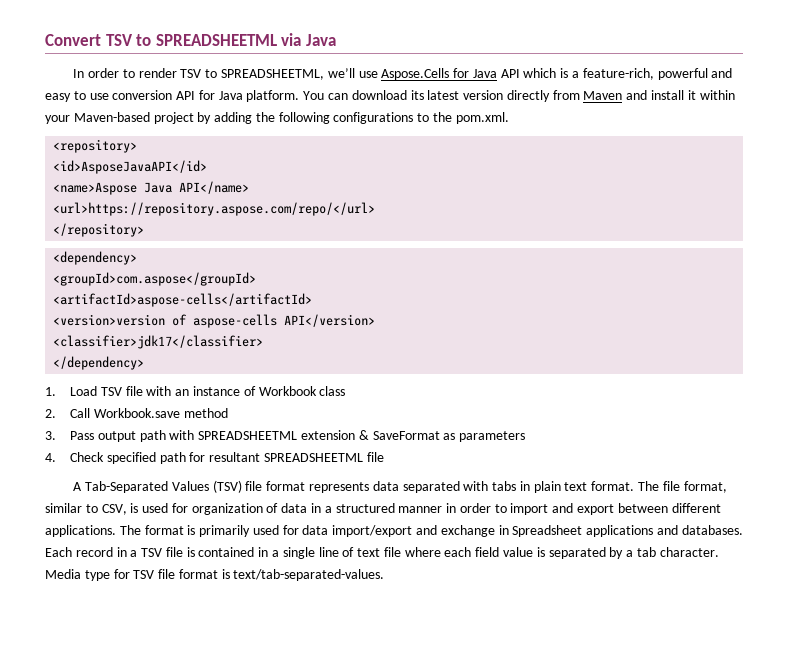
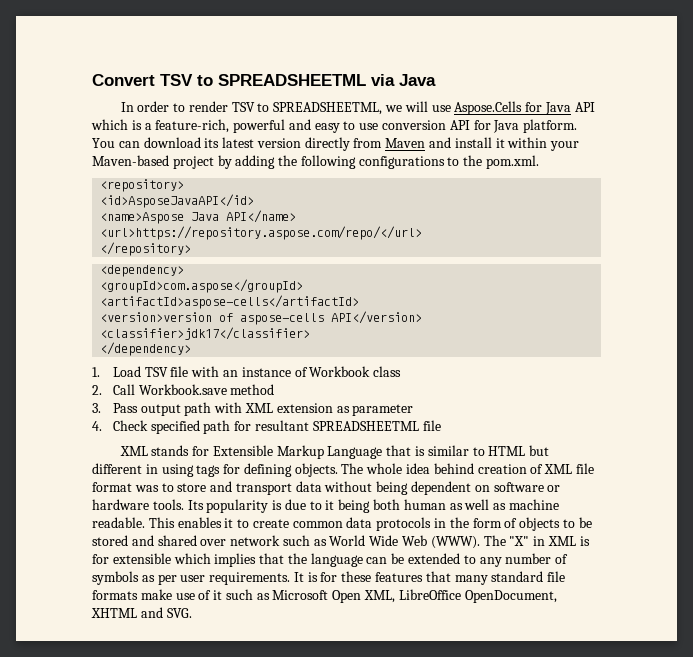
[327,68,355,78] we’ll -> [385,101,428,112] we will
[198,430,526,442] SPREADSHEETML extension & SaveFormat as parameters -> [244,403,414,416] XML extension as parameter
[73,480,727,493] [45,503,721,515] [45,525,743,537] [45,547,719,559] [45,569,385,581] A Tab-Separated Values (TSV) file format represents data separated with tabs in plain text format. The file format, similar to CSV, is used for organization of data in a structured manner in order to import and export between different applications. The format is primarily used for data import/export and exchange in Spreadsheet applications and databases. Each record in a TSV file is contained in a single line of text file where each field value is separated by a tab character. Media type for TSV file format is text/tab-separated-values. -> [119,445,550,459] [92,463,594,477] [92,481,561,495] [92,499,559,513] [92,517,592,531] [92,535,590,549] [92,553,569,567] [92,571,566,585] [92,589,557,603] [91,607,192,618] XML stands for Extensible Markup Language that is similar to HTML but different in using tags for defining objects. The whole idea behind creation of XML file format was to store and transport data without being dependent on software or hardware tools. Its popularity is due to it being both human as well as machine readable. This enables it to create common data protocols in the form of objects to be stored and shared over network such as World Wide Web (WWW). The "X" in XML is for extensible which implies that the language can be extended to any number of symbols as per user requirements. It is for these features that many standard file formats make use of it such as Microsoft Open XML, LibreOffice OpenDocument, XHTML and SVG.

